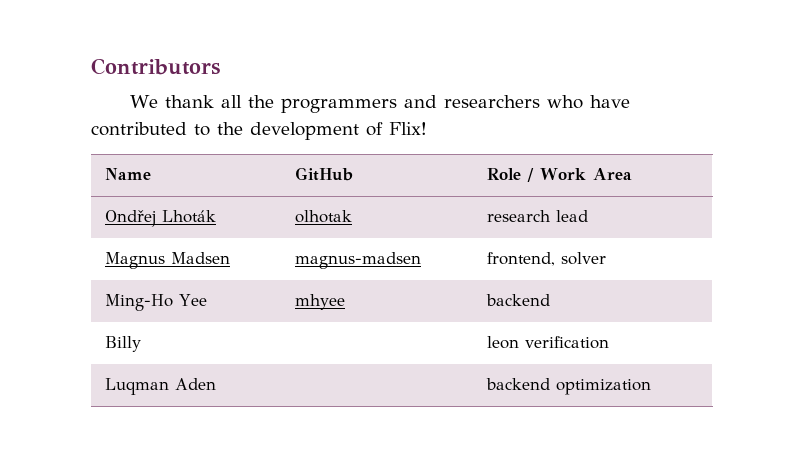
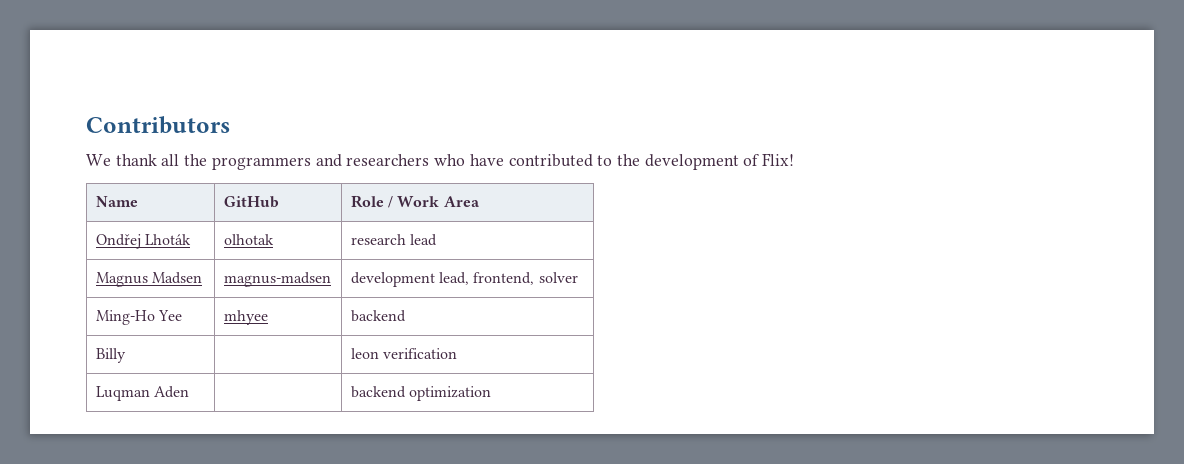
(422, 260) none -> [350,272,470,287] development lead,

